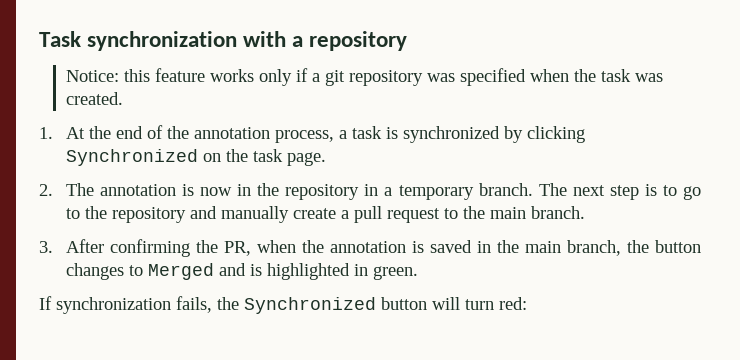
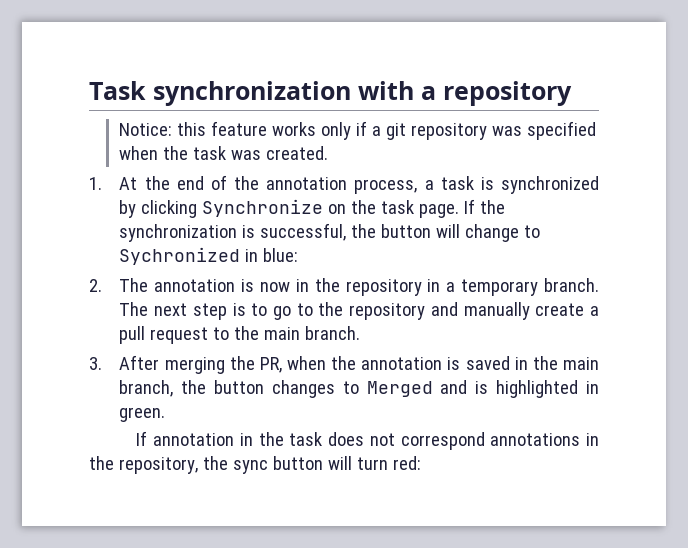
[65,149,198,166] Synchronized -> [202,199,324,217] Synchronize
(326, 159) none -> [464,199,506,214] [119,223,541,242] [119,247,299,265] If the synchronization is successful, the button will change to Sychronized in blue:
[109,239,190,257] confirming -> [164,357,225,374] merging
[56,296,376,314] synchronization fails, the Synchronized -> [153,432,599,450] [89,456,268,474] annotation in the task does not correspond annotations in the repository, the sync

